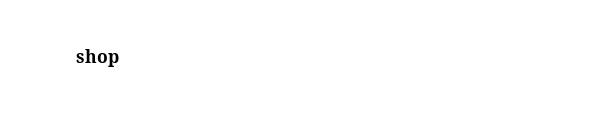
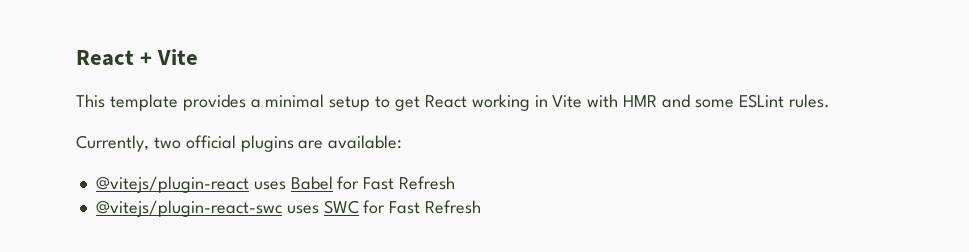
[76,49,119,67] shop -> [76,49,199,66] [76,94,830,111] [76,135,403,152] [95,176,456,193] [95,200,482,217] React + Vite // This template provides a minimal setup to get React working in Vite with HMR and some ESLint rules. // Currently, two official plugins are available: // @vitejs/plugin-react uses Babel for Fast Refresh // @vitejs/plugin-react-swc uses SWC for Fast Refresh

